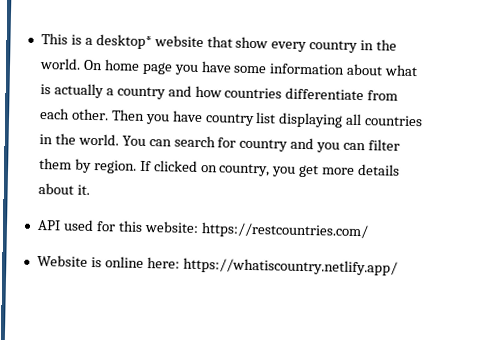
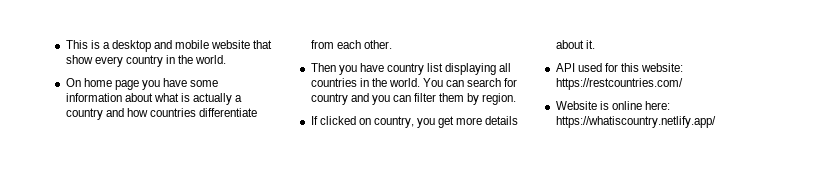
[95,34,152,50] desktop* -> [111,40,210,52] desktop and mobile
(81, 63) none -> (227, 59) //
(109, 114) none -> (392, 44) //
(137, 167) none -> (517, 99) //

